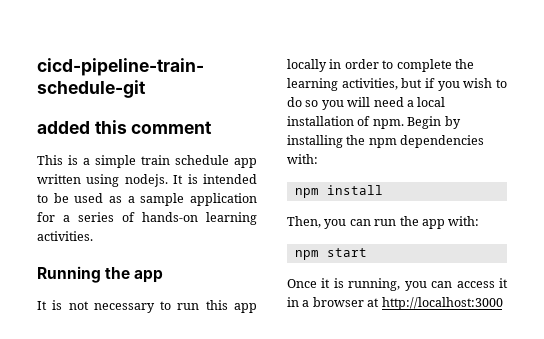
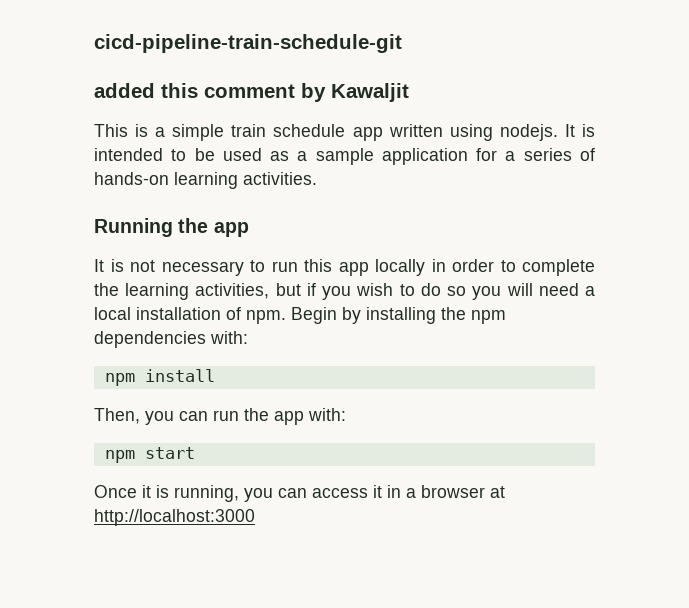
(213, 127) none -> [301,83,409,102] by Kawaljit

